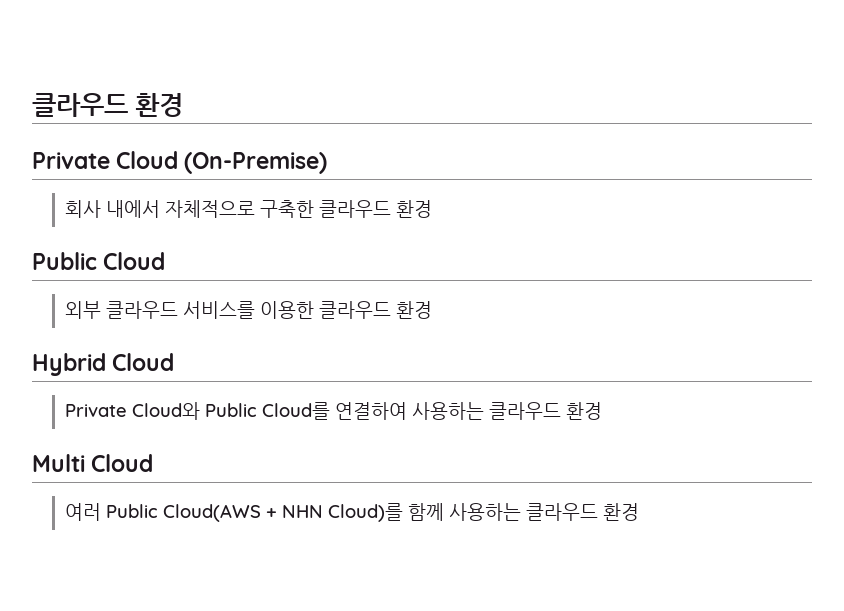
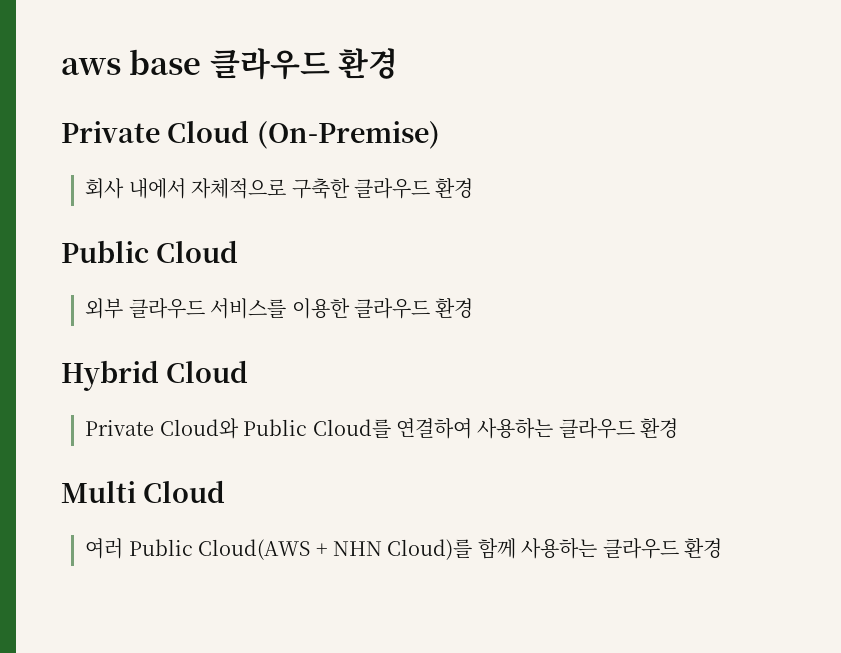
(32, 105) none -> [61,49,202,75] aws base

